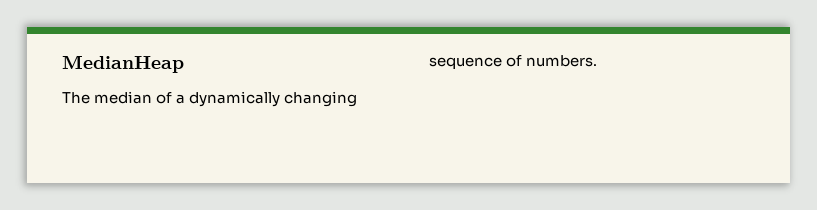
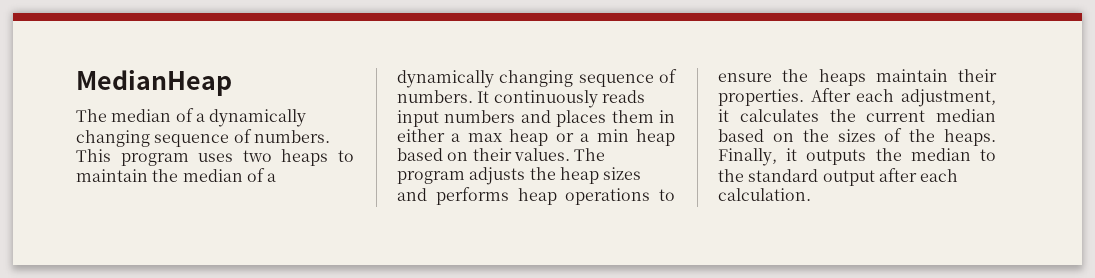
(598, 61) none -> [76,149,354,166] [76,168,277,182] [397,69,677,88] [397,90,645,108] [397,110,675,127] [397,129,675,146] [397,148,606,161] [397,167,642,185] [397,187,675,205] [718,69,997,86] [718,88,996,107] [718,109,996,122] [718,128,996,146] [718,148,996,166] [718,168,959,186] [718,188,811,201] This program uses two heaps to maintain the median of a dynamically changing sequence of numbers. It continuously reads input numbers and places them in either a max heap or a min heap based on their values. The program adjusts the heap sizes and performs heap operations to ensure the heaps maintain their properties. After each adjustment, it calculates the current median based on the sizes of the heaps. Finally, it outputs the median to the standard output after each calculation.

